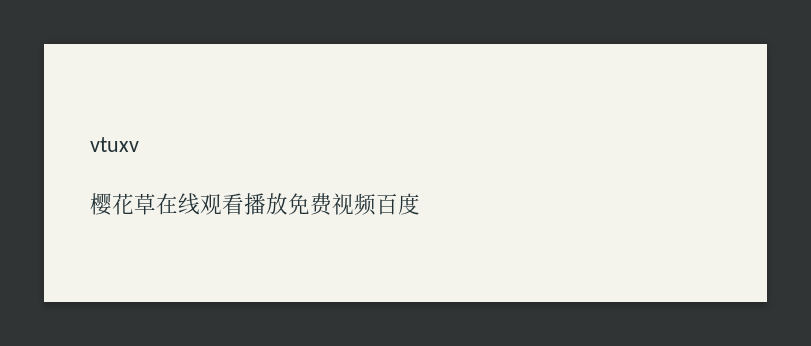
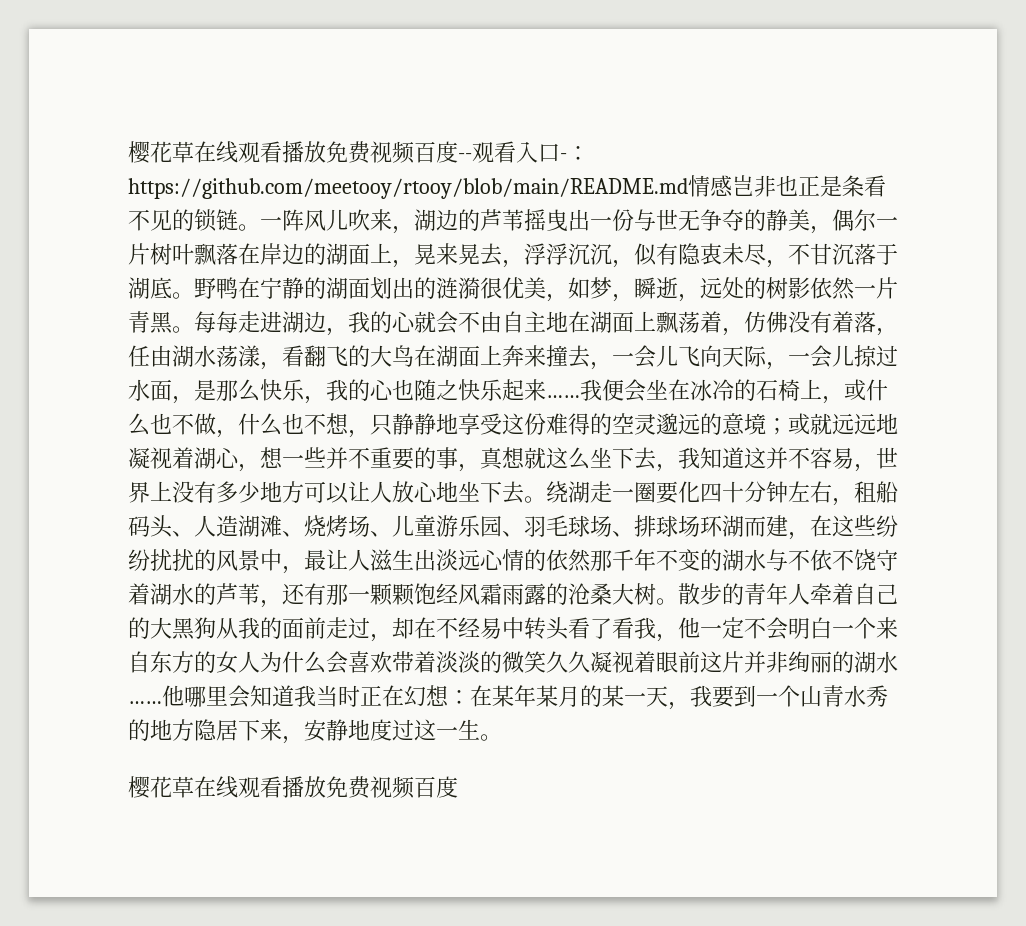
[90,137,139,152] vtuxv -> [128,141,589,164] [128,175,886,199] [128,209,898,234] [128,243,898,268] [128,277,898,302] [128,311,898,336] [128,345,898,370] [128,379,888,404] [128,413,898,438] [128,447,898,472] [128,481,898,506] [128,515,898,540] [128,549,898,574] [128,583,898,608] [128,617,898,642] [128,651,898,674] [128,685,888,710] [128,719,502,744] 樱花草在线观看播放免费视频百度--观看入口-：https://github.com/meetooy/rtooy/blob/main/README.md情感岂非也正是条看不见的锁链。一阵风儿吹来，湖边的芦苇摇曳出一份与世无争夺的静美，偶尔一片树叶飘落在岸边的湖面上，晃来晃去，浮浮沉沉，似有隐衷未尽，不甘沉落于湖底。野鸭在宁静的湖面划出的涟漪很优美，如梦，瞬逝，远处的树影依然一片青黑。每每走进湖边，我的心就会不由自主地在湖面上飘荡着，仿佛没有着落，任由湖水荡漾，看翻飞的大鸟在湖面上奔来撞去，一会儿飞向天际，一会儿掠过水面，是那么快乐，我的心也随之快乐起来……我便会坐在冰冷的石椅上，或什么也不做，什么也不想，只静静地享受这份难得的空灵邈远的意境；或就远远地凝视着湖心，想一些并不重要的事，真想就这么坐下去，我知道这并不容易，世界上没有多少地方可以让人放心地坐下去。绕湖走一圈要化四十分钟左右，租船码头、人造湖滩、烧烤场、儿童游乐园、羽毛球场、排球场环湖而建，在这些纷纷扰扰的风景中，最让人滋生出淡远心情的依然那千年不变的湖水与不依不饶守着湖水的芦苇，还有那一颗颗饱经风霜雨露的沧桑大树。散步的青年人牵着自己的大黑狗从我的面前走过，却在不经易中转头看了看我，他一定不会明白一个来自东方的女人为什么会喜欢带着淡淡的微笑久久凝视着眼前这片并非绚丽的湖水……他哪里会知道我当时正在幻想：在某年某月的某一天，我要到一个山青水秀的地方隐居下来，安静地度过这一生。

